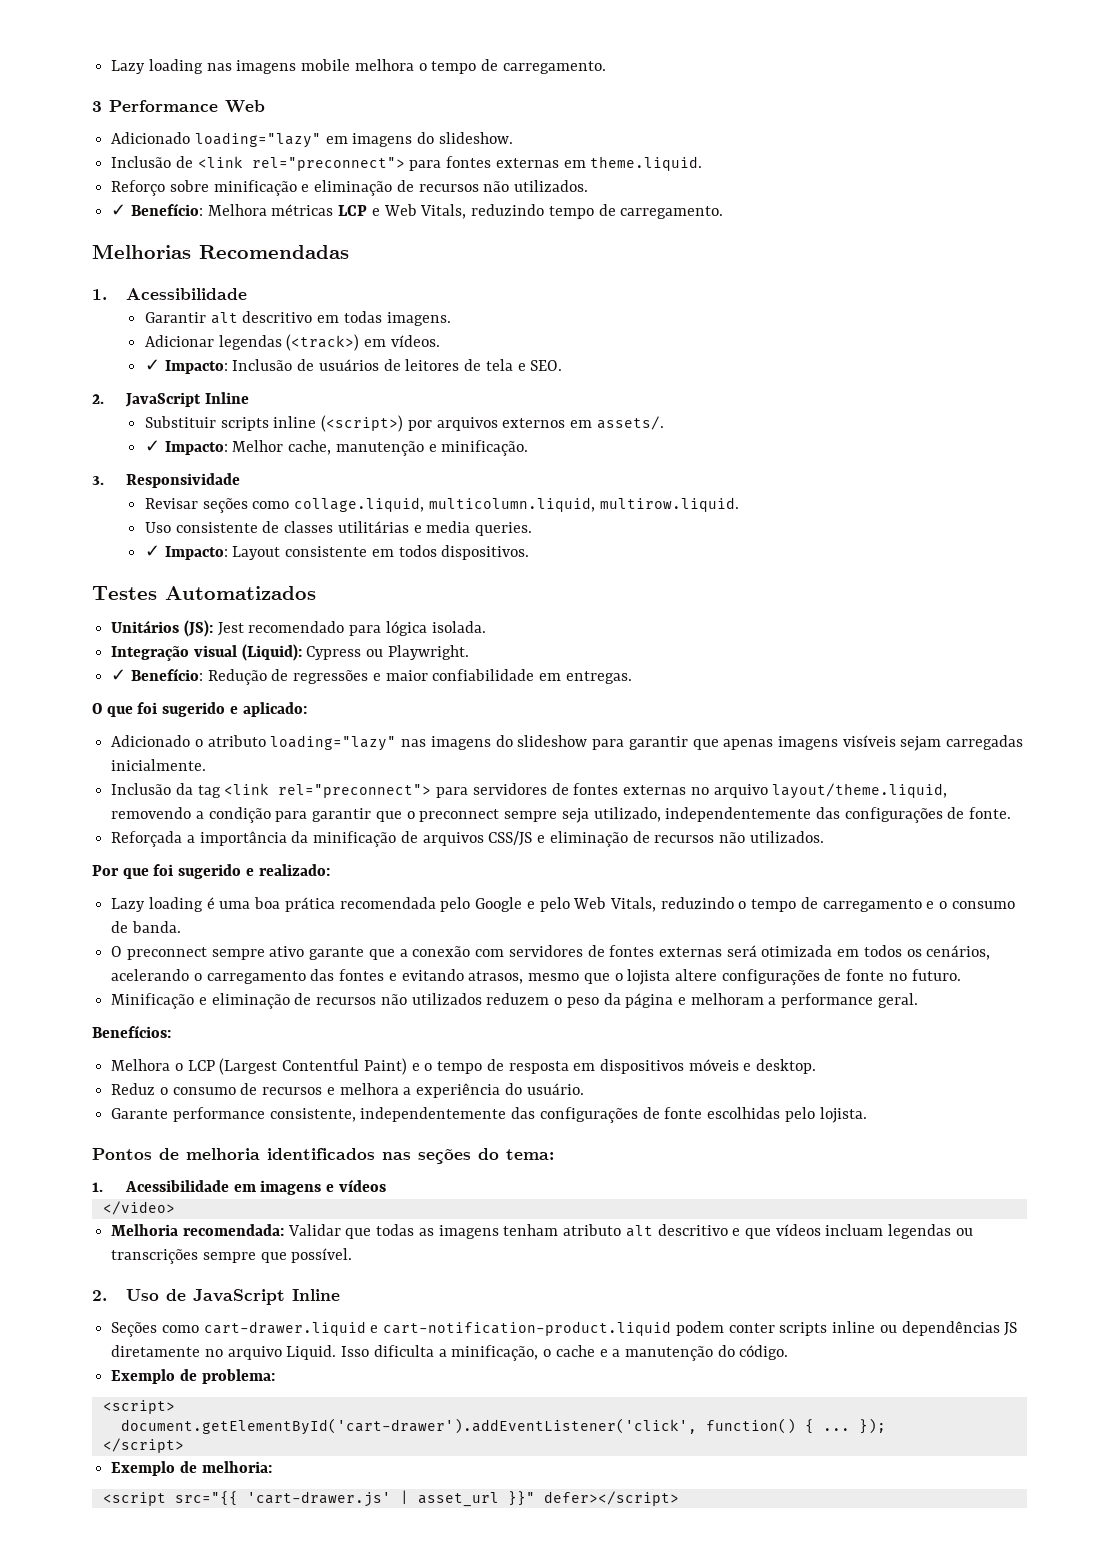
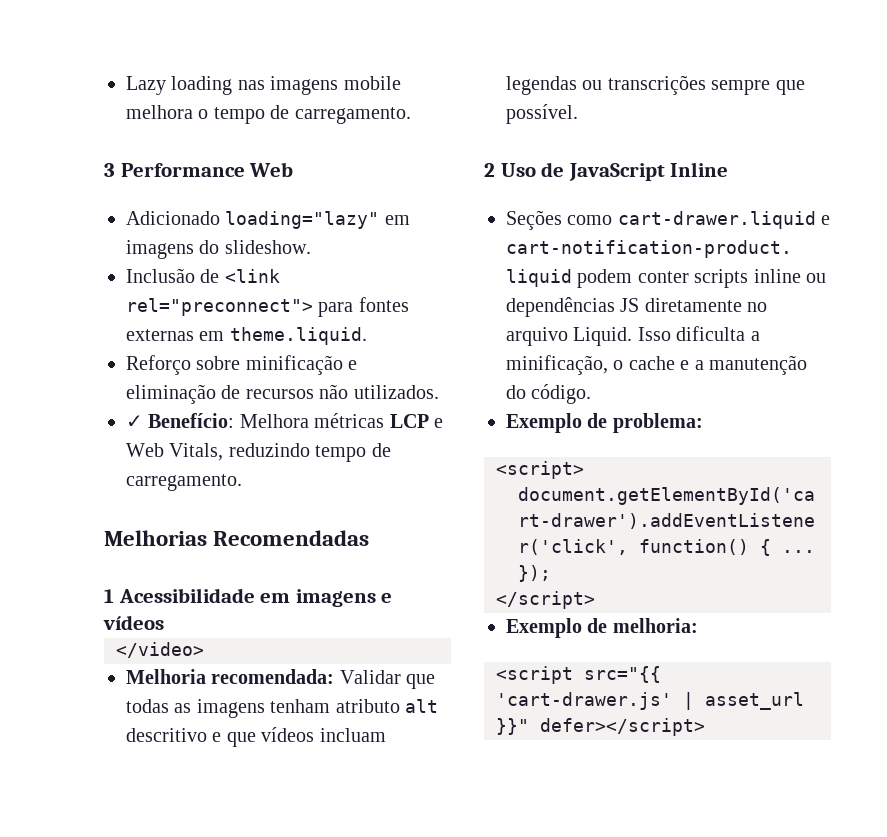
[92,288,247,300] [145,311,451,326] [145,334,440,351] [145,359,563,374] [92,392,249,407] [145,415,664,432] [145,440,529,456] [92,473,240,488] [145,497,739,513] [145,521,533,536] [145,545,530,560] [92,586,316,600] [111,620,486,637] [111,644,469,661] [111,668,632,685] [92,702,307,717] [111,735,1024,751] [111,759,207,771] [111,783,948,799] [111,807,1012,823] [111,831,824,847] [92,864,330,879] [111,897,1015,912] [111,921,181,933] [111,945,991,960] [111,969,961,985] [111,993,918,1009] [92,1025,171,1038] [111,1058,817,1075] [111,1083,584,1098] [111,1107,867,1123] [92,1148,554,1164] [92,1182,103,1192] 1. Acessibilidade // Garantir alt descritivo em todas imagens. // Adicionar legendas (<track>) em vídeos. // ✓ Impacto: Inclusão de usuários de leitores de tela e SEO. // 2. JavaScript Inline // Substituir scripts inline (<script>) por arquivos externos em assets/. // ✓ Impacto: Melhor cache, manutenção e minificação. // 3. Responsividade // Revisar seções como collage.liquid, multicolumn.liquid, multirow.liquid. // Uso consistente de classes utilitárias e media queries. // ✓ Impacto: Layout consistente em todos dispositivos. // Testes Automatizados // Unitários (JS): Jest recomendado para lógica isolada. // Integração visual (Liquid): Cypress ou Playwright. // ✓ Benefício: Redução de regressões e maior confiabilidade em entregas. // O que foi sugerido e aplicado: // Adicionado o atributo loading="lazy" nas imagens do slideshow para garantir que apenas imagens visíveis sejam carregadas inicialmente. // Inclusão da tag <link rel="preconnect"> para servidores de fontes externas no arquivo layout/theme.liquid, removendo a condição para garantir que o preconnect sempre seja utilizado, independentemente das configurações de fonte. // Reforçada a importância da minificação de arquivos CSS/JS e eliminação de recursos não utilizados. // Por que foi sugerido e realizado: // Lazy loading é uma boa prática recomendada pelo Google e pelo Web Vitals, reduzindo o tempo de carregamento e o consumo de banda. // O preconnect sempre ativo garante que a conexão com servidores de fontes externas será otimizada em todos os cenários, acelerando o carregamento das fontes e evitando atrasos, mesmo que o lojista altere configurações de fonte no futuro. // Minificação e eliminação de recursos não utilizados reduzem o peso da página e melhoram a performance geral. // Benefícios: // Melhora o LCP (Largest Contentful Paint) e o tempo de resposta em dispositivos móveis e desktop. // Reduz o consumo de recursos e melhora a experiência do usuário. // Garante performance consistente, independentemente das configurações de fonte escolhidas pelo lojista. // Pontos de melhoria identificados nas seções do tema: // 1. -> [104,589,114,603] 1
[92,1290,107,1301] 2. -> [484,163,495,177] 2

